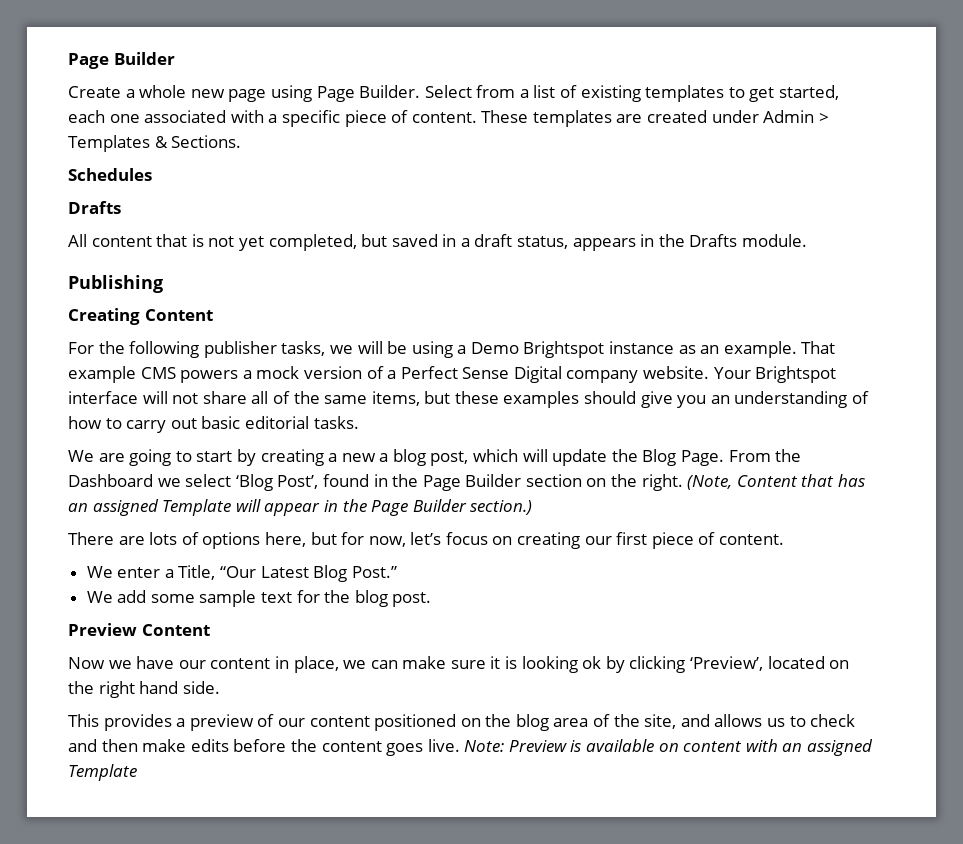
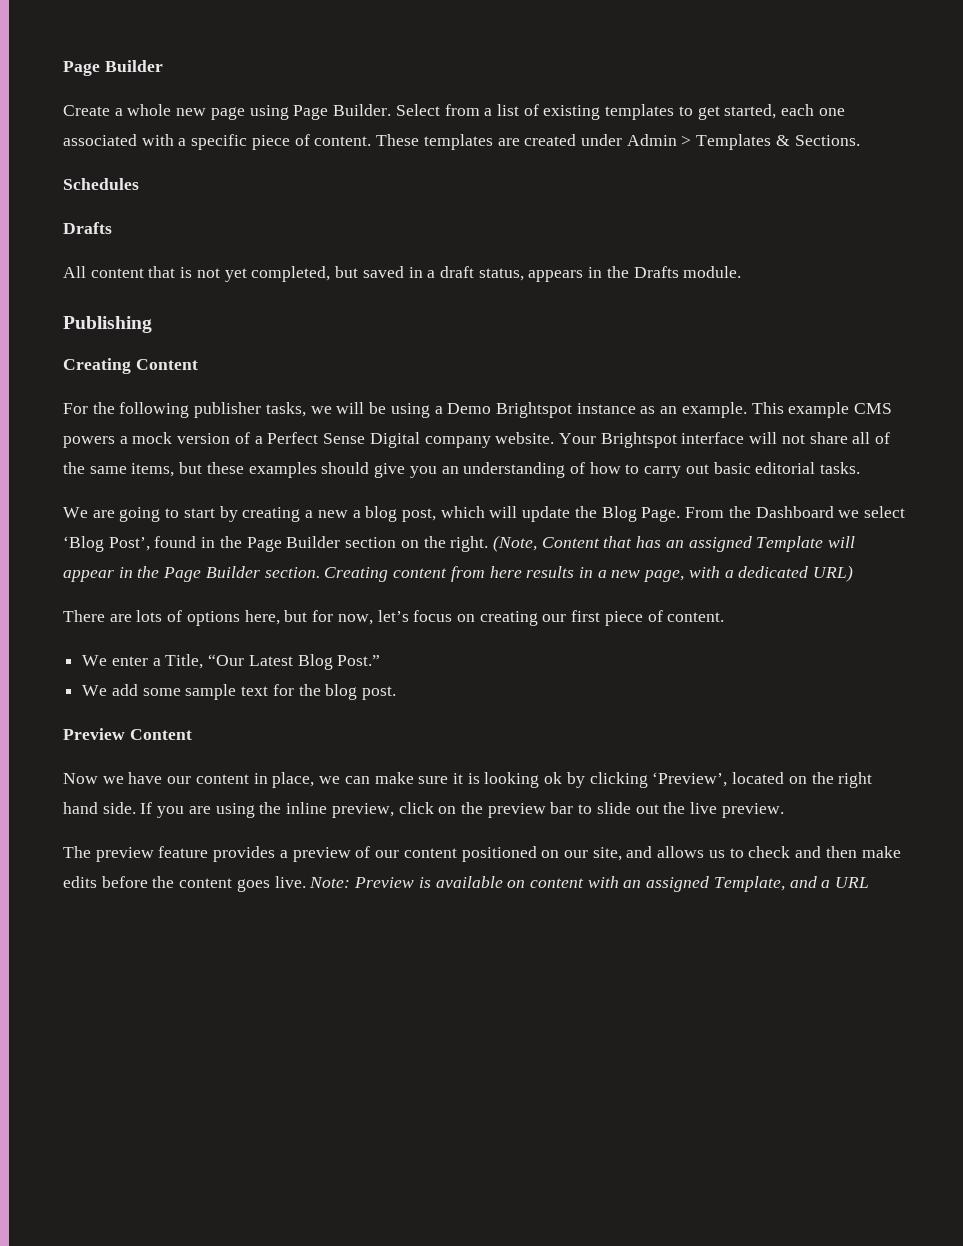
[801,341,836,354] That -> [751,402,784,414] This
[470,500,533,515] section.) -> [264,565,854,582] section. Creating content from here results in a new page, with a dedicated URL)
[68,714,99,727] // This -> [140,802,784,818] [63,846,209,862] If you are using the inline preview, click on the preview bar to slide out the live preview. // The preview feature
[485,714,640,731] the blog area of the -> [563,850,588,858] our
[68,764,137,781] Template -> [713,876,870,892] Template, and a URL

